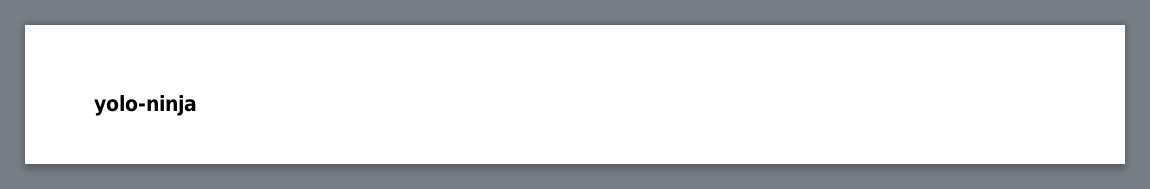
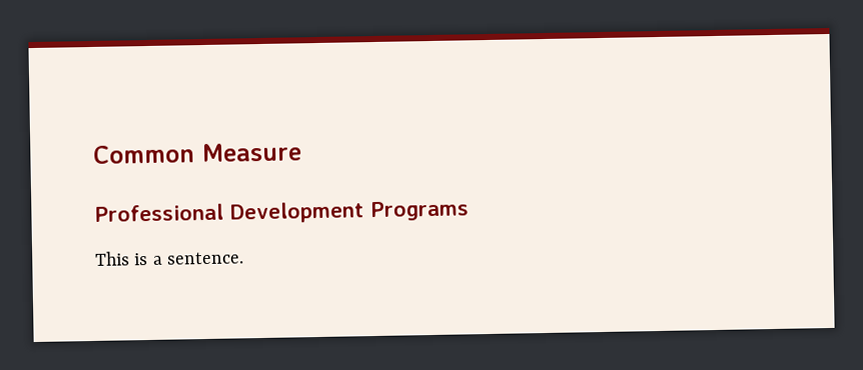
[94,95,197,116] yolo-ninja -> [93,142,302,164] [94,200,469,224] [95,251,245,266] Common Measure // Professional Development Programs // This is a sentence.

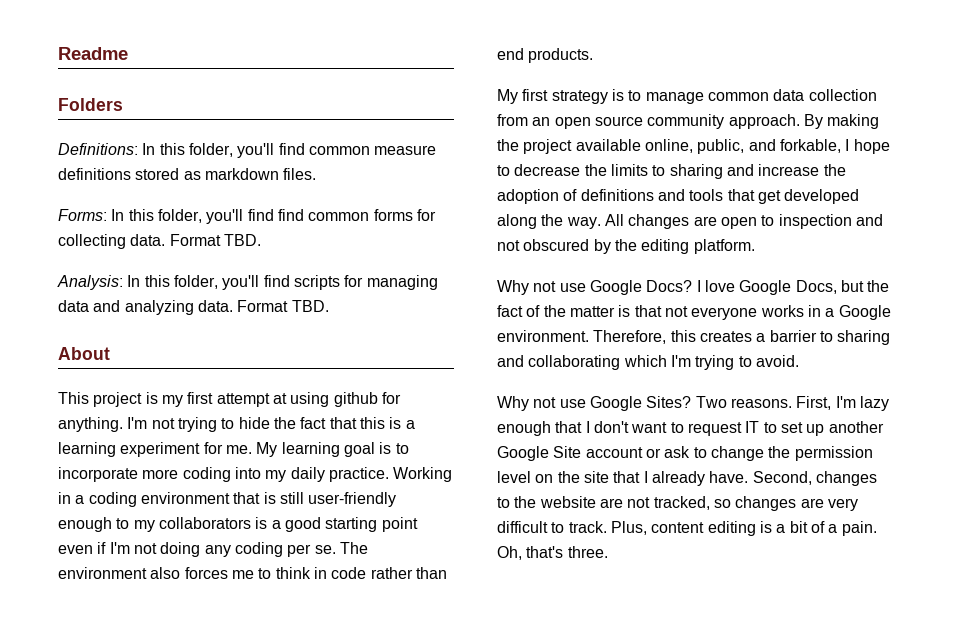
[93,142,302,164] [94,200,469,224] [95,251,245,266] Common Measure // Professional Development Programs // This is a sentence. -> [58,47,128,60] [58,98,123,111] [58,143,437,158] [58,168,317,180] [58,209,436,224] [58,234,261,249] [57,275,438,290] [58,300,329,315] [58,347,110,360] [58,392,401,407] [58,417,415,432] [58,442,409,457] [58,467,453,482] [58,492,397,507] [58,517,418,532] [58,542,368,557] [58,567,447,579] [497,48,594,63] [497,89,877,104] [497,114,880,129] [497,139,890,154] [497,164,846,179] [497,189,860,204] [497,214,883,229] [497,239,755,254] [497,280,890,295] [497,305,891,320] [497,330,891,345] [497,355,799,370] [497,396,889,411] [497,421,884,436] [497,446,873,461] [497,471,877,486] [497,496,858,511] [497,521,877,536] [497,546,608,560] Readme // Folders // Definitions: In this folder, you'll find common measure definitions stored as markdown files. // Forms: In this folder, you'll find find common forms for collecting data. Format TBD. // Analysis: In this folder, you'll find scripts for managing data and analyzing data. Format TBD. // About // This project is my first attempt at using github for anything. I'm not trying to hide the fact that this is a learning experiment for me. My learning goal is to incorporate more coding into my daily practice. Working in a coding environment that is still user-friendly enough to my collaborators is a good starting point even if I'm not doing any coding per se. The environment also forces me to think in code rather than end products. // My first strategy is to manage common data collection from an open source community approach. By making the project available online, public, and forkable, I hope to decrease the limits to sharing and increase the adoption of definitions and tools that get developed along the way. All changes are open to inspection and not obscured by the editing platform. // Why not use Google Docs? I love Google Docs, but the fact of the matter is that not everyone works in a Google environment. Therefore, this creates a barrier to sharing and collaborating which I'm trying to avoid. // Why not use Google Sites? Two reasons. First, I'm lazy enough that I don't want to request IT to set up another Google Site account or ask to change the permission level on the site that I already have. Second, changes to the website are not tracked, so changes are very difficult to track. Plus, content editing is a bit of a pain. Oh, that's three.

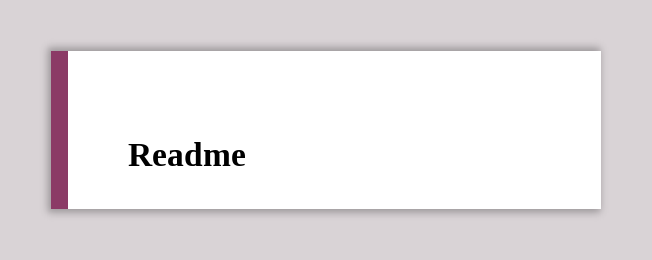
[58,98,123,111] [58,143,437,158] [58,168,317,180] [58,209,436,224] [58,234,261,249] [57,275,438,290] [58,300,329,315] [58,347,110,360] [58,392,401,407] [58,417,415,432] [58,442,409,457] [58,467,453,482] [58,492,397,507] [58,517,418,532] [58,542,368,557] [58,567,447,579] [497,48,594,63] [497,89,877,104] [497,114,880,129] [497,139,890,154] [497,164,846,179] [497,189,860,204] [497,214,883,229] [497,239,755,254] [497,280,890,295] [497,305,891,320] [497,330,891,345] [497,355,799,370] [497,396,889,411] [497,421,884,436] [497,446,873,461] [497,471,877,486] [497,496,858,511] [497,521,877,536] [497,546,608,560] // Folders // Definitions: In this folder, you'll find common measure definitions stored as markdown files. // Forms: In this folder, you'll find find common forms for collecting data. Format TBD. // Analysis: In this folder, you'll find scripts for managing data and analyzing data. Format TBD. // About // This project is my first attempt at using github for anything. I'm not trying to hide the fact that this is a learning experiment for me. My learning goal is to incorporate more coding into my daily practice. Working in a coding environment that is still user-friendly enough to my collaborators is a good starting point even if I'm not doing any coding per se. The environment also forces me to think in code rather than end products. // My first strategy is to manage common data collection from an open source community approach. By making the project available online, public, and forkable, I hope to decrease the limits to sharing and increase the adoption of definitions and tools that get developed along the way. All changes are open to inspection and not obscured by the editing platform. // Why not use Google Docs? I love Google Docs, but the fact of the matter is that not everyone works in a Google environment. Therefore, this creates a barrier to sharing and collaborating which I'm trying to avoid. // Why not use Google Sites? Two reasons. First, I'm lazy enough that I don't want to request IT to set up another Google Site account or ask to change the permission level on the site that I already have. Second, changes to the website are not tracked, so changes are very difficult to track. Plus, content editing is a bit of a pain. Oh, that's three. -> (246, 154) none

